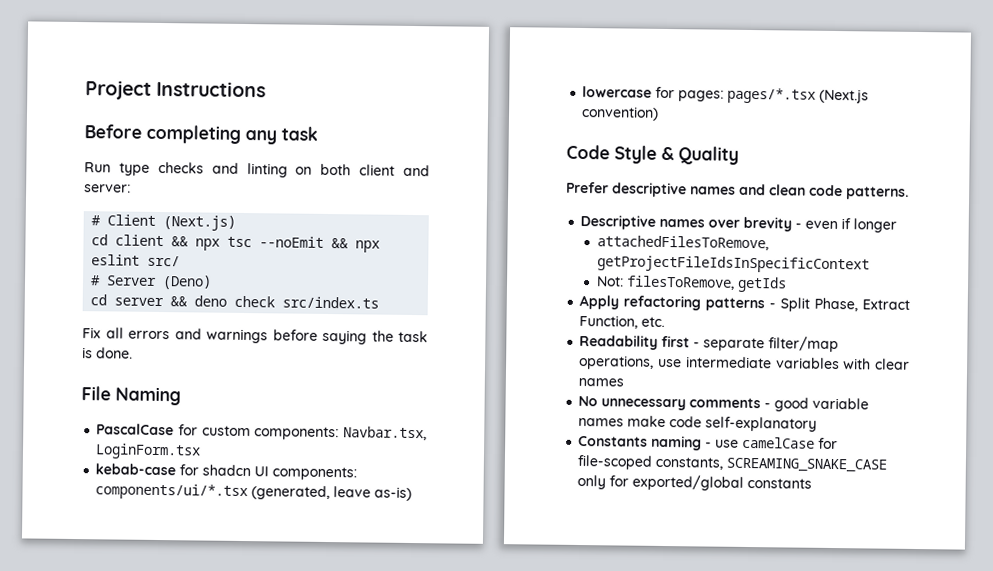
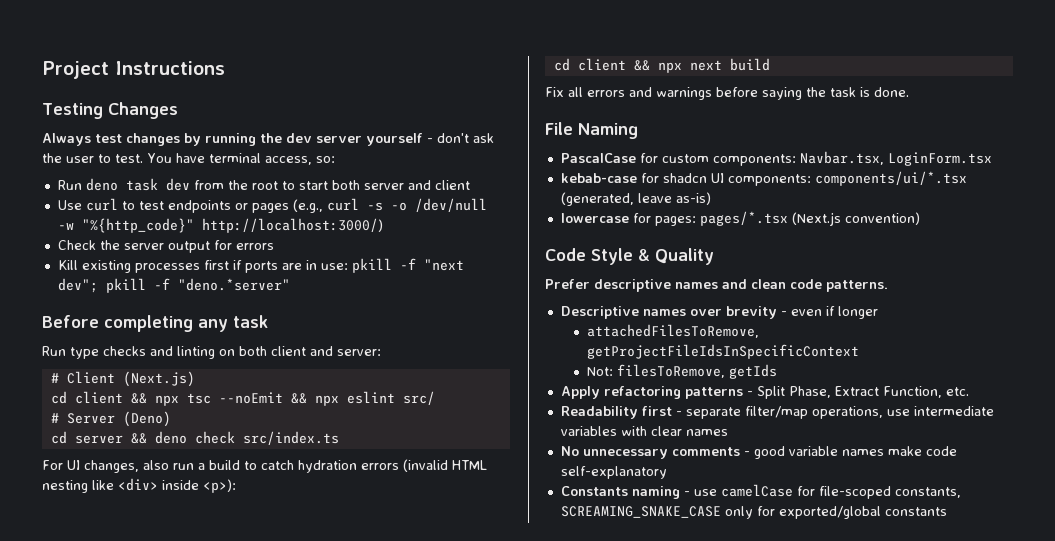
(267, 89) none -> [42,102,178,119] [42,133,494,146] [42,153,335,165] [57,178,470,191] [57,198,487,213] [57,218,383,233] [57,240,274,253] [57,258,464,273] [57,278,290,293] // Testing Changes // Always test changes by running the dev server yourself - don't ask the user to test. You have terminal access, so: // Run deno task dev from the root to start both server and client // Use curl to test endpoints or pages (e.g., curl -s -o /dev/null -w "%{http_code}" http://localhost:3000/) // Check the server output for errors // Kill existing processes first if ports are in use: pkill -f "next dev"; pkill -f "deno.*server"
(380, 302) none -> [42,459,487,473] [42,478,236,493] [553,58,770,73] // For UI changes, also run a build to catch hydration errors (invalid HTML nesting like <div> inside <p>): // cd client && npx next build

